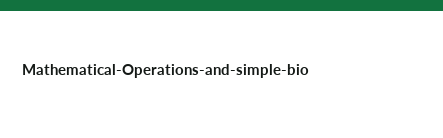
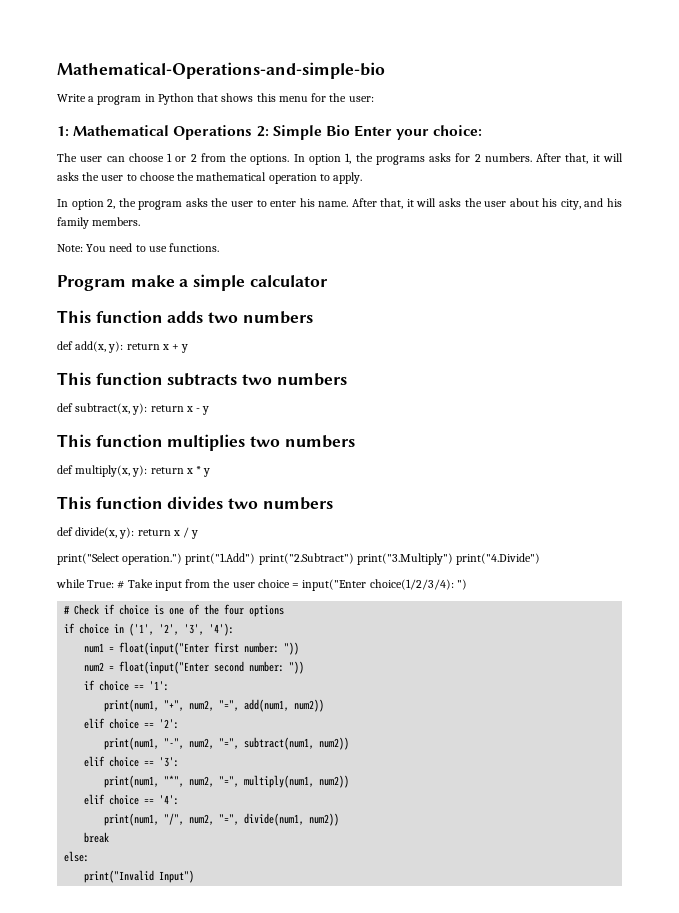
(309, 71) none -> [57,93,374,105] [57,125,483,140] [57,153,623,165] [57,172,363,184] [57,198,623,210] [57,217,141,229] [57,243,220,252] [57,274,328,291] [57,310,313,324] [57,341,189,353] [57,372,347,386] [57,403,210,415] [57,434,355,451] [57,465,211,477] [57,496,333,510] [57,527,199,539] [57,553,541,565] [56,579,467,591] [64,604,285,617] [64,623,235,636] [84,642,300,655] [84,661,305,674] [84,680,170,691] [104,699,325,712] [84,718,180,729] [104,737,350,750] [84,756,180,767] [104,775,350,788] [84,794,180,805] [104,813,340,826] [84,832,110,843] [64,851,90,862] [84,870,195,883] // Write a program in Python that shows this menu for the user: // 1: Mathematical Operations 2: Simple Bio Enter your choice: // The user can choose 1 or 2 from the options. In option 1, the programs asks for 2 numbers. After that, it will asks the user to choose the mathematical operation to apply. // In option 2, the program asks the user to enter his name. After that, it will asks the user about his city, and his family members. // Note: You need to use functions. // Program make a simple calculator // This function adds two numbers // def add(x, y): return x + y // This function subtracts two numbers // def subtract(x, y): return x - y // This function multiplies two numbers // def multiply(x, y): return x * y // This function divides two numbers // def divide(x, y): return x / y // print("Select operation.") print("1.Add") print("2.Subtract") print("3.Multiply") print("4.Divide") // while True: # Take input from the user choice = input("Enter choice(1/2/3/4): ") // # Check if choice is one of the four options // if choice in ('1', '2', '3', '4'): // num1 = float(input("Enter first number: ")) // num2 = float(input("Enter second number: ")) // if choice == '1': // print(num1, "+", num2, "=", add(num1, num2)) // elif choice == '2': // print(num1, "-", num2, "=", subtract(num1, num2)) // elif choice == '3': // print(num1, "*", num2, "=", multiply(num1, num2)) // elif choice == '4': // print(num1, "/", num2, "=", divide(num1, num2)) // break // else: // print("Invalid Input")

